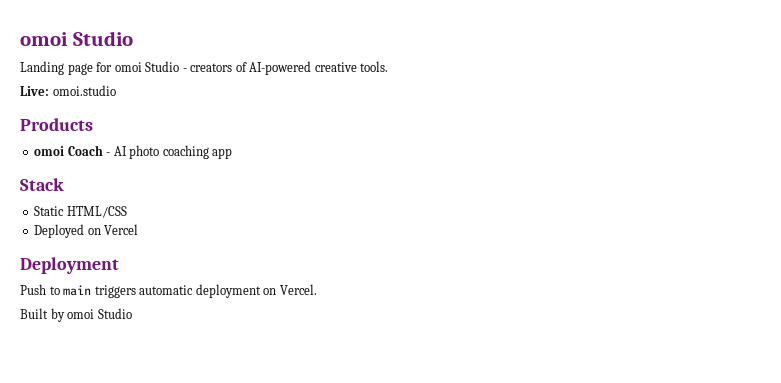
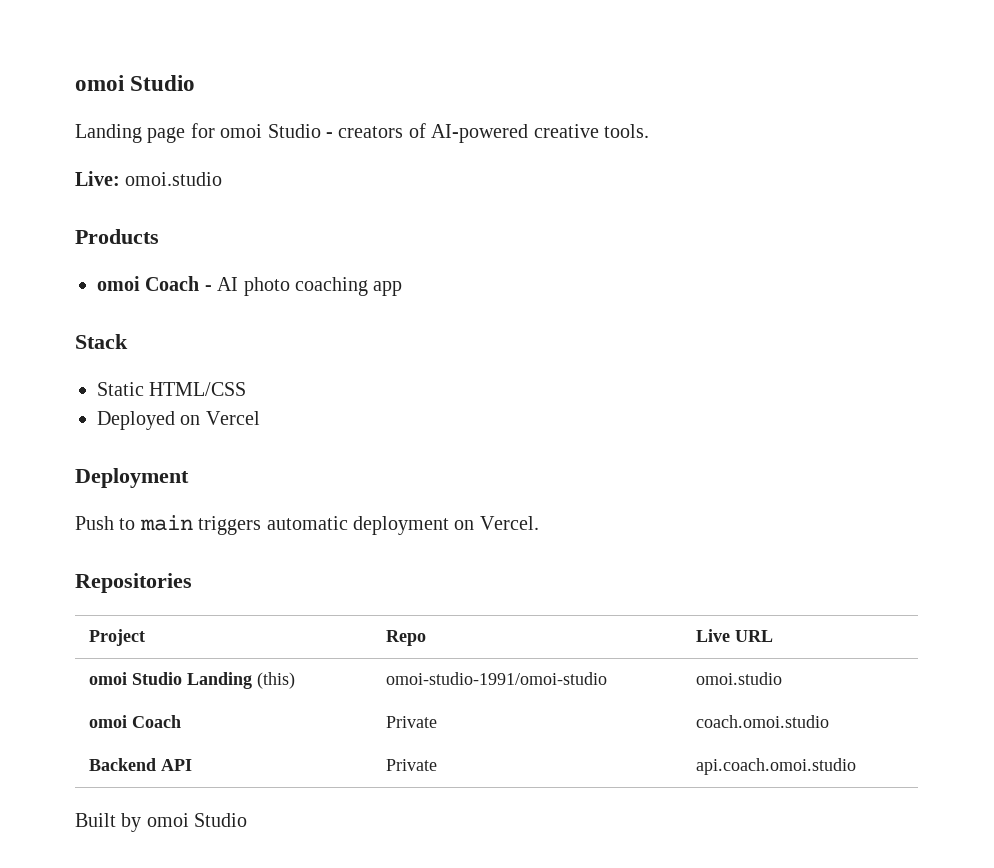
(317, 289) none -> [75,573,192,593] [89,629,146,646] [386,630,427,646] [696,629,774,642] [89,672,296,689] [386,672,608,685] [696,672,783,685] [89,715,182,728] [386,716,438,728] [696,715,830,728] [89,758,193,771] [386,759,438,771] [696,758,857,775] // Repositories // Project | Repo | Live URL // omoi Studio Landing (this) | omoi-studio-1991/omoi-studio | omoi.studio // omoi Coach | Private | coach.omoi.studio // Backend API | Private | api.coach.omoi.studio

